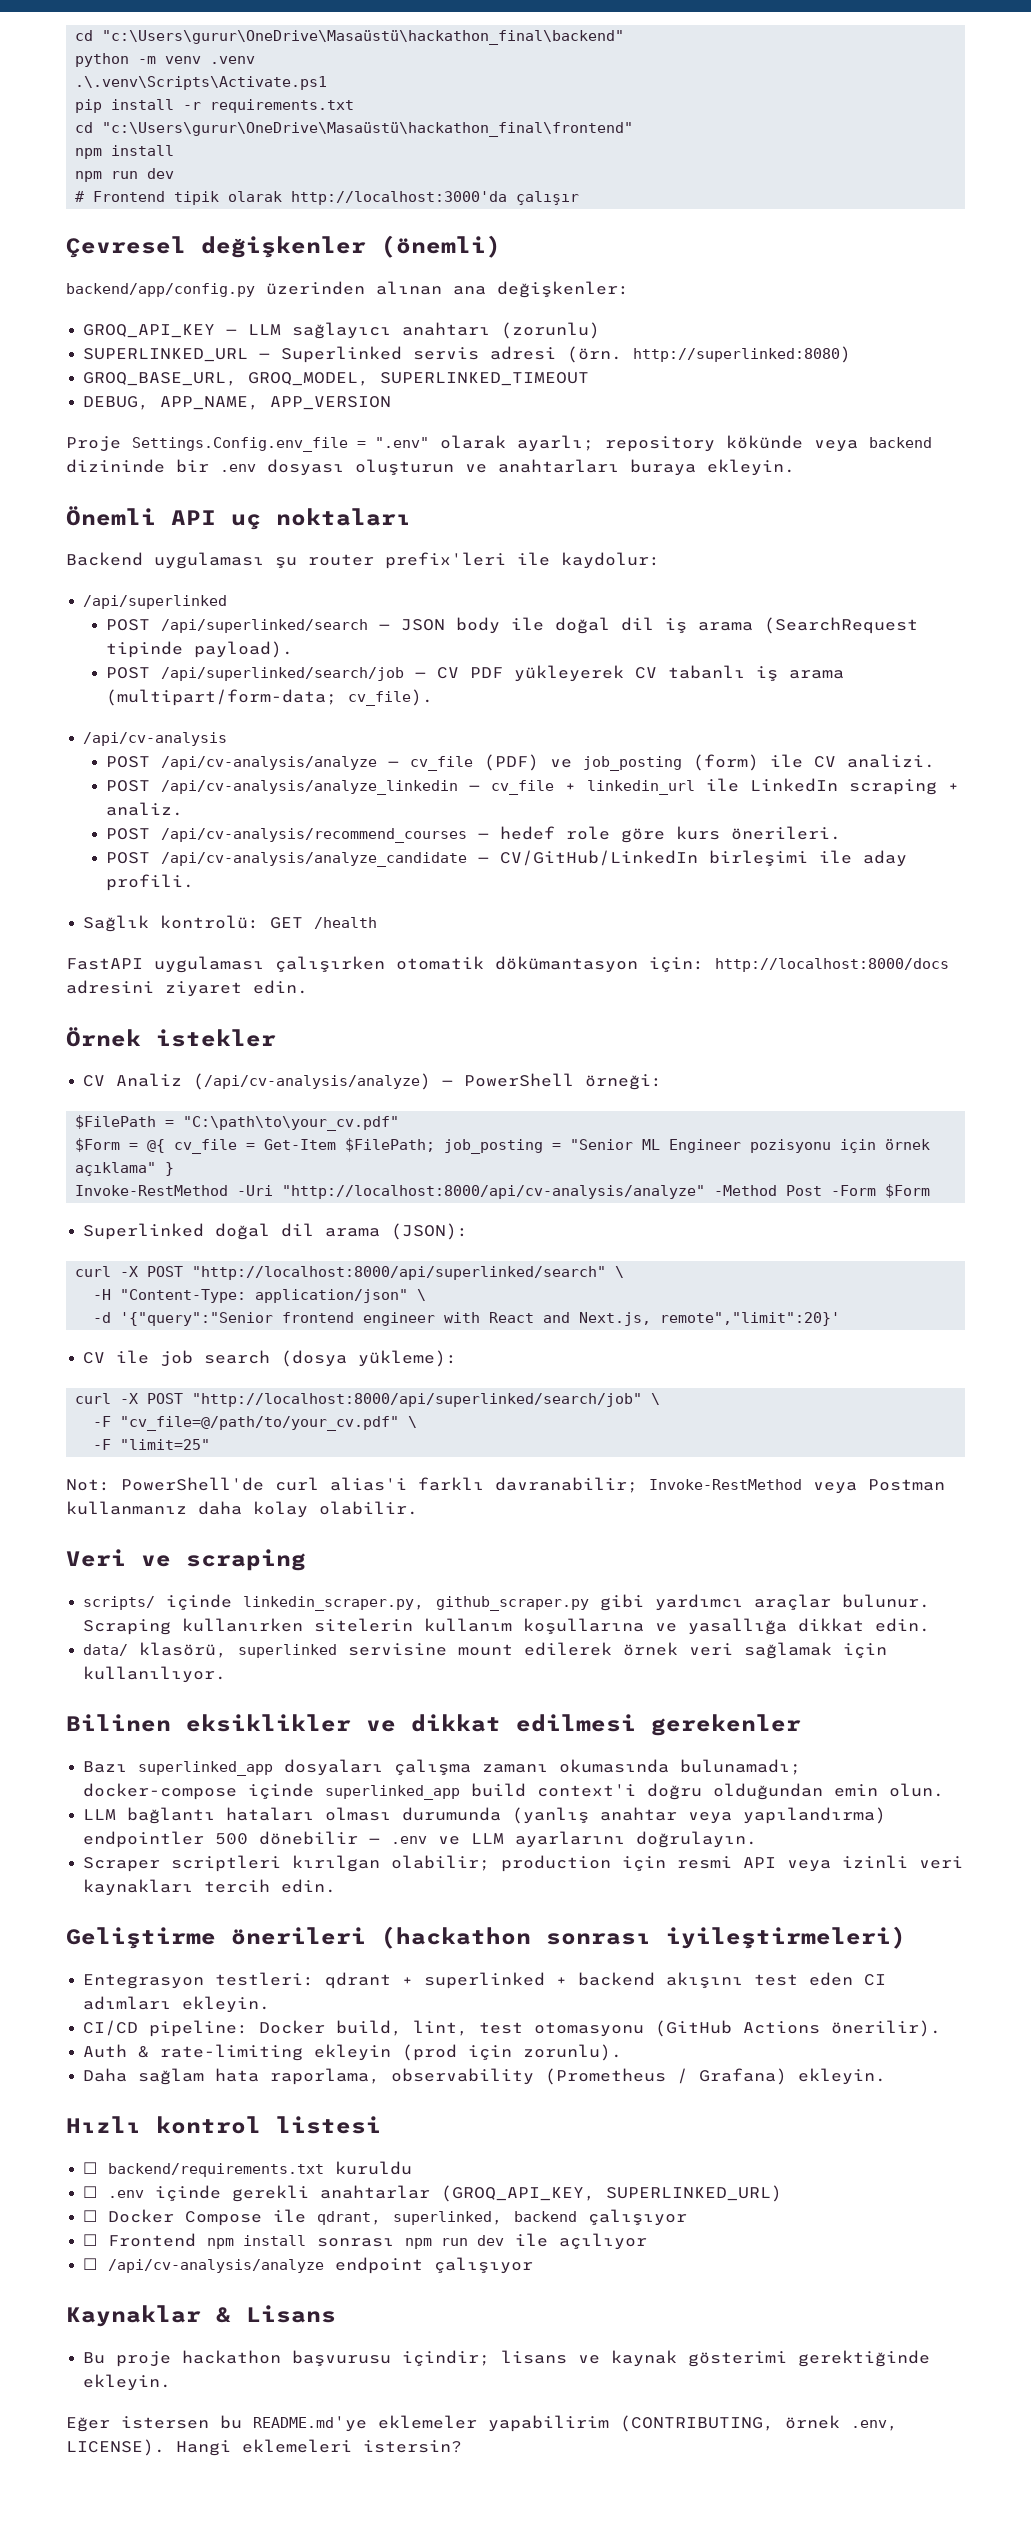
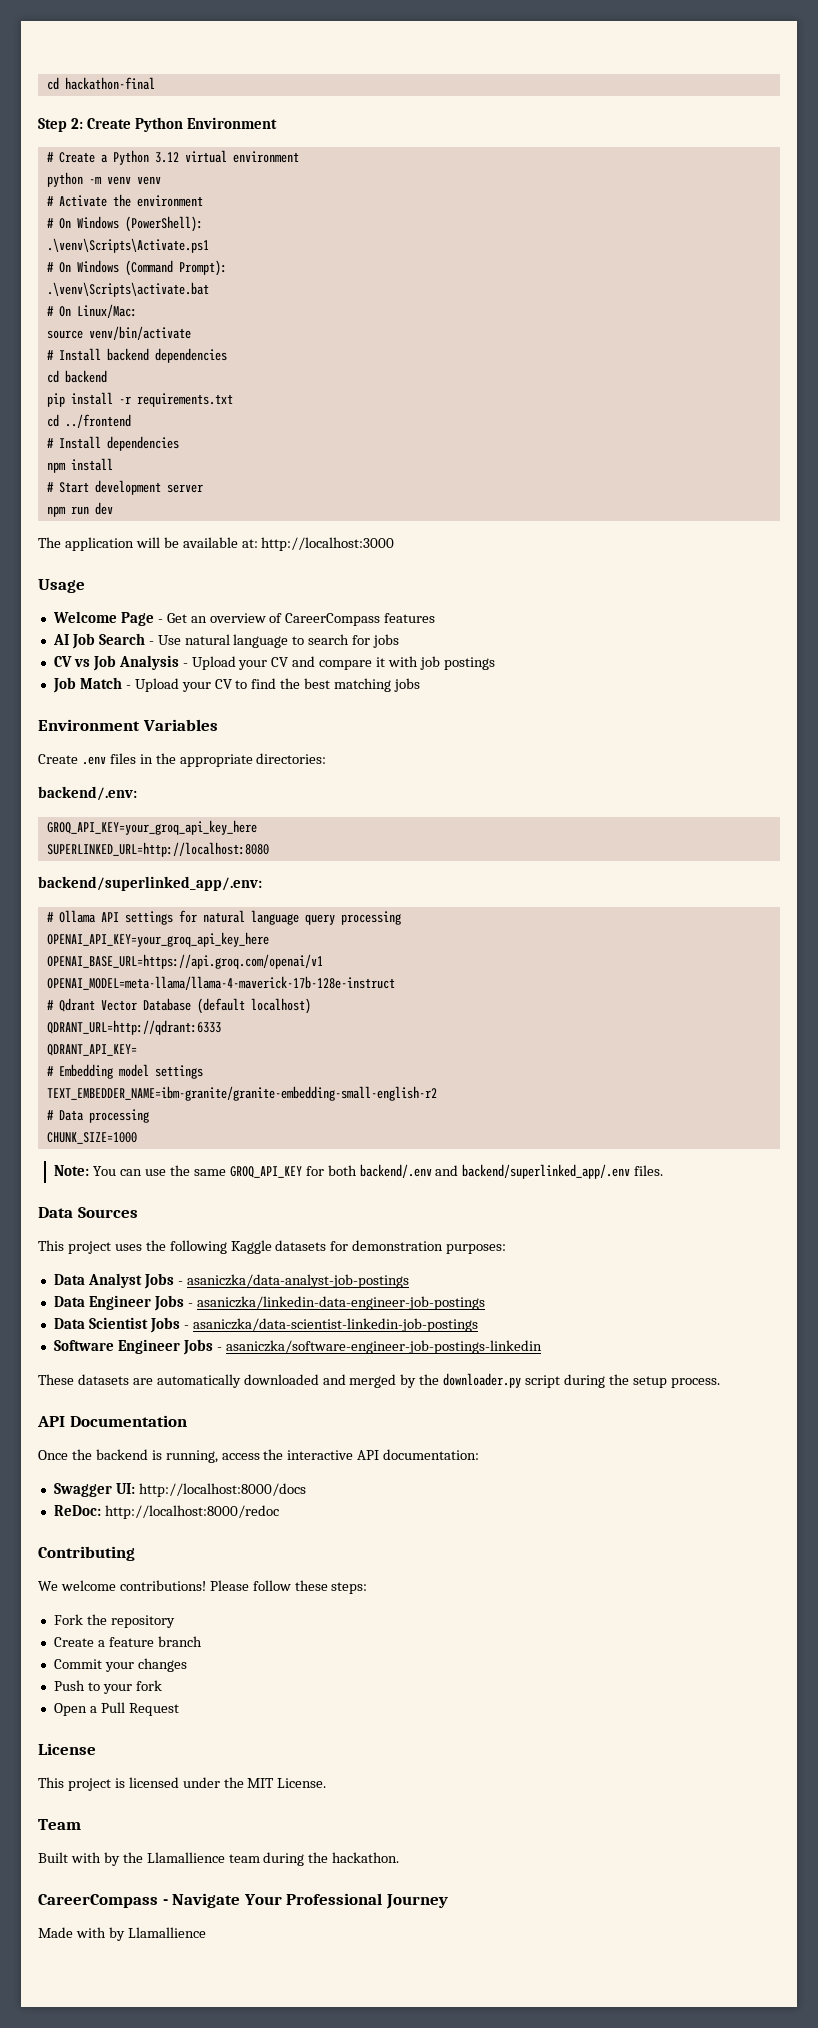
[75,30,625,45] [75,53,256,67] [75,76,328,90] cd "c:\Users\gurur\OneDrive\Masaüstü\hackathon_final\backend" // python -m venv .venv // .\.venv\Scripts\Activate.ps1 -> [46,77,155,90] [38,117,277,132] [46,150,299,165] [46,172,161,187] [46,194,203,207] [46,216,203,232] [46,238,209,253] [46,260,227,276] [46,282,209,297] [46,304,137,318] [46,326,191,340] [46,348,227,363] [46,370,107,383] cd hackathon-final // Step 2: Create Python Environment // # Create a Python 3.12 virtual environment // python -m venv venv // # Activate the environment // # On Windows (PowerShell): // .\venv\Scripts\Activate.ps1 // # On Windows (Command Prompt): // .\venv\Scripts\activate.bat // # On Linux/Mac: // source venv/bin/activate // # Install backend dependencies // cd backend
[102,122,634,137] [75,145,175,159] [75,168,175,182] [75,191,580,205] [66,235,501,258] [66,281,629,298] [83,322,601,339] [83,346,852,363] [83,372,590,386] [83,396,392,410] [66,435,932,452] [66,459,795,476] [66,506,411,530] [66,552,660,569] [83,595,228,609] [106,617,919,634] [106,641,294,658] [106,665,845,682] [106,689,434,706] [83,732,228,746] [106,754,936,771] [106,778,960,795] [106,802,184,816] [106,826,842,843] [106,850,908,867] [106,874,195,891] [83,915,378,932] [66,956,949,973] [66,980,308,997] [66,1027,276,1047] [83,1073,663,1090] [75,1115,400,1131] [75,1138,931,1154] [75,1162,175,1176] [75,1184,931,1199] [83,1223,469,1240] [75,1266,625,1280] [93,1289,427,1303] [93,1312,841,1326] [83,1350,458,1367] [75,1393,661,1407] [93,1416,418,1431] [93,1439,211,1450] [66,1477,945,1494] [66,1501,418,1518] [66,1549,306,1571] [83,1594,931,1611] [83,1618,931,1635] [83,1642,888,1659] [83,1666,227,1683] [66,1714,801,1736] [83,1759,802,1776] [83,1783,945,1800] [83,1807,887,1824] [83,1831,758,1848] [83,1855,964,1872] [83,1879,337,1896] [66,1926,906,1949] [83,1972,887,1989] [83,1996,271,2013] [83,2020,942,2037] [83,2044,623,2061] [83,2068,887,2085] [66,2116,381,2134] [83,2161,413,2177] [83,2185,783,2202] [83,2209,688,2226] [83,2233,648,2250] [83,2257,534,2274] [66,2305,336,2327] [83,2350,931,2367] [83,2374,172,2391] [66,2415,898,2432] [66,2439,462,2456] "c:\Users\gurur\OneDrive\Masaüstü\hackathon_final\frontend" // npm install // npm run dev // # Frontend tipik olarak http://localhost:3000'da çalışır // Çevresel değişkenler (önemli) // backend/app/config.py üzerinden alınan ana değişkenler: // GROQ_API_KEY — LLM sağlayıcı anahtarı (zorunlu) // SUPERLINKED_URL — Superlinked servis adresi (örn. http://superlinked:8080) // GROQ_BASE_URL, GROQ_MODEL, SUPERLINKED_TIMEOUT // DEBUG, APP_NAME, APP_VERSION // Proje Settings.Config.env_file = ".env" olarak ayarlı; repository kökünde veya backend dizininde bir .env dosyası oluşturun ve anahtarları buraya ekleyin. // Önemli API uç noktaları // Backend uygulaması şu router prefix'leri ile kaydolur: // /api/superlinked // POST /api/superlinked/search — JSON body ile doğal dil iş arama (SearchRequest tipinde payload). // POST /api/superlinked/search/job — CV PDF yükleyerek CV tabanlı iş arama (multipart/form-data; cv_file). // /api/cv-analysis // POST /api/cv-analysis/analyze — cv_file (PDF) ve job_posting (form) ile CV analizi. // POST /api/cv-analysis/analyze_linkedin — cv_file + linkedin_url ile LinkedIn scraping + analiz. // POST /api/cv-analysis/recommend_courses — hedef role göre kurs önerileri. // POST /api/cv-analysis/analyze_candidate — CV/GitHub/LinkedIn birleşimi ile aday profili. // Sağlık kontrolü: GET /health // FastAPI uygulaması çalışırken otomatik dökümantasyon için: http://localhost:8000/docs adresini ziyaret edin. // Örnek istekler // CV Analiz (/api/cv-analysis/analyze) — PowerShell örneği: // $FilePath = "C:\path\to\your_cv.pdf" // $Form = @{ cv_file = Get-Item $FilePath; job_posting = "Senior ML Engineer pozisyonu için örnek açıklama" } // Invoke-RestMethod -Uri "http://localhost:8000/api/cv-analysis/analyze" -Method Post -Form $Form // Superlinked doğal dil arama (JSON): // curl -X POST "http://localhost:8000/api/superlinked/search" \ // -H "Content-Type: application/json" \ // -d '{"query":"Senior frontend engineer with React and Next.js, remote","limit":20}' // CV ile job search (dosya yükleme): // curl -X POST "http://localhost:8000/api/superlinked/search/job" \ // -F "cv_file=@/path/to/your_cv.pdf" \ // -F "limit=25" // Not: PowerShell'de curl alias'i farklı davranabilir; Invoke-RestMethod veya Postman kullanmanız daha kolay olabilir. // Veri ve scraping // scripts/ içinde linkedin_scraper.py, github_scraper.py gibi yardımcı araçlar bulunur. Scraping kullanırken sitelerin kullanım koşullarına ve yasallığa dikkat edin. // data/ klasörü, superlinked servisine mount edilerek örnek veri sağlamak için kullanılıyor. // Bilinen eksiklikler ve dikkat edilmesi gerekenler // Bazı superlinked_app dosyaları çalışma zamanı okumasında bulunamadı; docker-compose içinde superlinked_app build context'i doğru olduğundan emin olun. // LLM bağlantı hataları olması durumunda (yanlış anahtar veya yapılandırma) endpointler 500 dönebilir — .env ve LLM ayarlarını doğrulayın. // Scraper scriptleri kırılgan olabilir; production için resmi API veya izinli veri kaynakları tercih edin. // Geliştirme önerileri (hackathon sonrası iyileştirmeleri) // Entegrasyon testleri: qdrant + superlinked + backend akışını test eden CI adımları ekleyin. // CI/CD pipeline: Docker build, lint, test otomasyonu (GitHub Actions önerilir). // Auth & rate-limiting ekleyin (prod için zorunlu). // Daha sağlam hata raporlama, observability (Prometheus / Grafana) ekleyin. // Hızlı kontrol listesi // ☐ backend/requirements.txt kuruldu // ☐ .env içinde gerekli anahtarlar (GROQ_API_KEY, SUPERLINKED_URL) // ☐ Docker Compose ile qdrant, superlinked, backend çalışıyor // ☐ Frontend npm install sonrası npm run dev ile açılıyor // ☐ /api/cv-analysis/analyze endpoint çalışıyor // Kaynaklar & Lisans // Bu proje hackathon başvurusu içindir; lisans ve kaynak gösterimi gerektiğinde ekleyin. // Eğer istersen bu README.md'ye eklemeler yapabilirim (CONTRIBUTING, örnek .env, LICENSE). Hangi eklemeleri istersin? -> [64,414,131,428] [46,436,179,451] [46,458,113,473] [46,480,203,495] [46,502,113,517] [38,537,395,551] [38,579,85,593] [52,611,436,626] [52,633,400,649] [53,655,495,671] [52,677,421,693] [38,719,218,731] [38,753,327,767] [38,786,137,801] [46,820,257,835] [46,842,269,857] [38,876,262,891] [46,910,401,925] [46,932,269,947] [46,954,323,969] [46,976,395,990] [46,998,311,1014] [46,1020,221,1035] [46,1044,137,1056] [46,1064,203,1079] [46,1086,437,1101] [46,1109,149,1123] [46,1132,137,1144] [54,1164,664,1179] [38,1207,138,1218] [38,1240,507,1254] [53,1273,409,1289] [53,1295,485,1311] [53,1317,478,1333] [53,1339,542,1355] [38,1373,720,1388] [37,1415,187,1427] [38,1449,480,1463] [53,1483,306,1497] [53,1505,279,1519] [38,1546,135,1561] [38,1580,368,1594] [53,1614,175,1628] [53,1636,202,1647] [53,1658,187,1672] [53,1680,162,1694] [53,1702,179,1716] [38,1743,96,1755] [38,1777,327,1791] [38,1819,81,1830] [38,1852,400,1866] [38,1893,448,1909] [38,1927,206,1941] ../frontend // # Install dependencies // npm install // # Start development server // npm run dev // The application will be available at: http://localhost:3000 // Usage // Welcome Page - Get an overview of CareerCompass features // AI Job Search - Use natural language to search for jobs // CV vs Job Analysis - Upload your CV and compare it with job postings // Job Match - Upload your CV to find the best matching jobs // Environment Variables // Create .env files in the appropriate directories: // backend/.env: // GROQ_API_KEY=your_groq_api_key_here // SUPERLINKED_URL=http://localhost:8080 // backend/superlinked_app/.env: // # Ollama API settings for natural language query processing // OPENAI_API_KEY=your_groq_api_key_here // OPENAI_BASE_URL=https://api.groq.com/openai/v1 // OPENAI_MODEL=meta-llama/llama-4-maverick-17b-128e-instruct // # Qdrant Vector Database (default localhost) // QDRANT_URL=http://qdrant:6333 // QDRANT_API_KEY= // # Embedding model settings // TEXT_EMBEDDER_NAME=ibm-granite/granite-embedding-small-english-r2 // # Data processing // CHUNK_SIZE=1000 // Note: You can use the same GROQ_API_KEY for both backend/.env and backend/superlinked_app/.env files. // Data Sources // This project uses the following Kaggle datasets for demonstration purposes: // Data Analyst Jobs - asaniczka/data-analyst-job-postings // Data Engineer Jobs - asaniczka/linkedin-data-engineer-job-postings // Data Scientist Jobs - asaniczka/data-scientist-linkedin-job-postings // Software Engineer Jobs - asaniczka/software-engineer-job-postings-linkedin // These datasets are automatically downloaded and merged by the downloader.py script during the setup process. // API Documentation // Once the backend is running, access the interactive API documentation: // Swagger UI: http://localhost:8000/docs // ReDoc: http://localhost:8000/redoc // Contributing // We welcome contributions! Please follow these steps: // Fork the repository // Create a feature branch // Commit your changes // Push to your fork // Open a Pull Request // License // This project is licensed under the MIT License. // Team // Built with by the Llamallience team during the hackathon. // CareerCompass - Navigate Your Professional Journey // Made with by Llamallience

